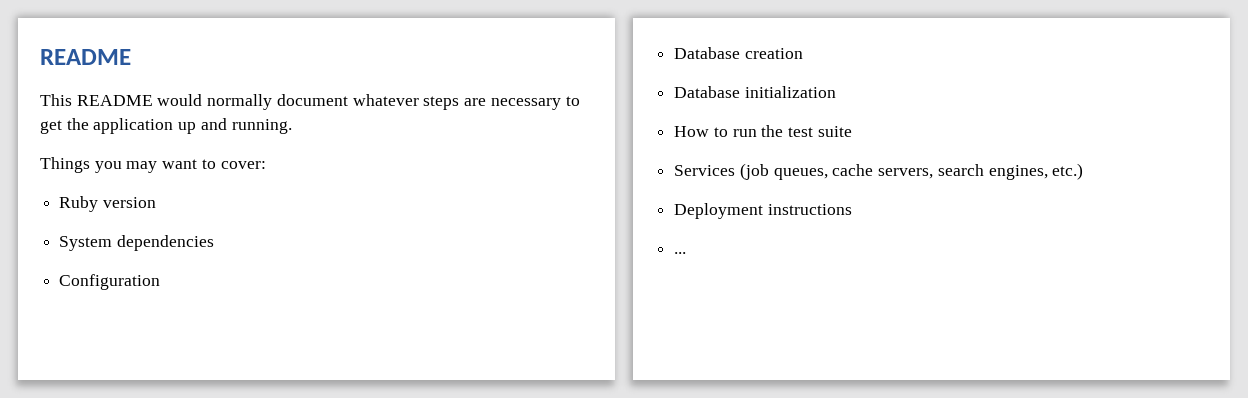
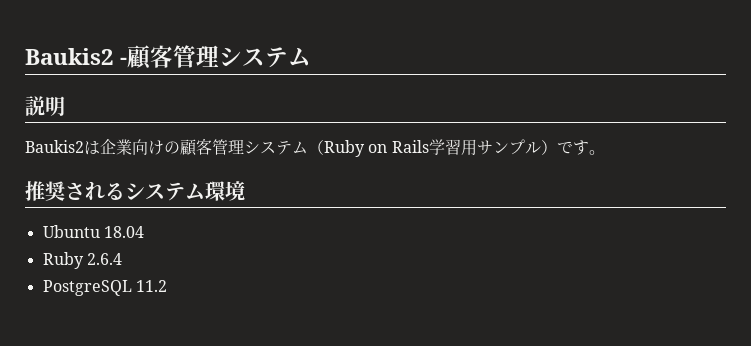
[40,49,131,65] [40,94,580,110] [40,118,292,134] [40,157,266,173] [59,196,156,212] [59,235,214,251] [59,274,161,290] [674,47,803,59] [674,86,836,98] [674,125,852,137] [674,163,1084,180] [674,203,852,219] [674,252,687,254] README // This README would normally document whatever steps are necessary to get the application up and running. // Things you may want to cover: // Ruby version // System dependencies // Configuration // Database creation // Database initialization // How to run the test suite // Services (job queues, cache servers, search engines, etc.) // Deployment instructions // ... -> [25,45,312,69] [25,96,65,116] [25,138,605,157] [25,181,245,201] [42,225,144,238] [42,252,122,269] [42,280,167,296] Baukis2 -顧客管理システム // 説明 // Baukis2は企業向けの顧客管理システム（Ruby on Rails学習用サンプル）です。 // 推奨されるシステム環境 // Ubuntu 18.04 // Ruby 2.6.4 // PostgreSQL 11.2

